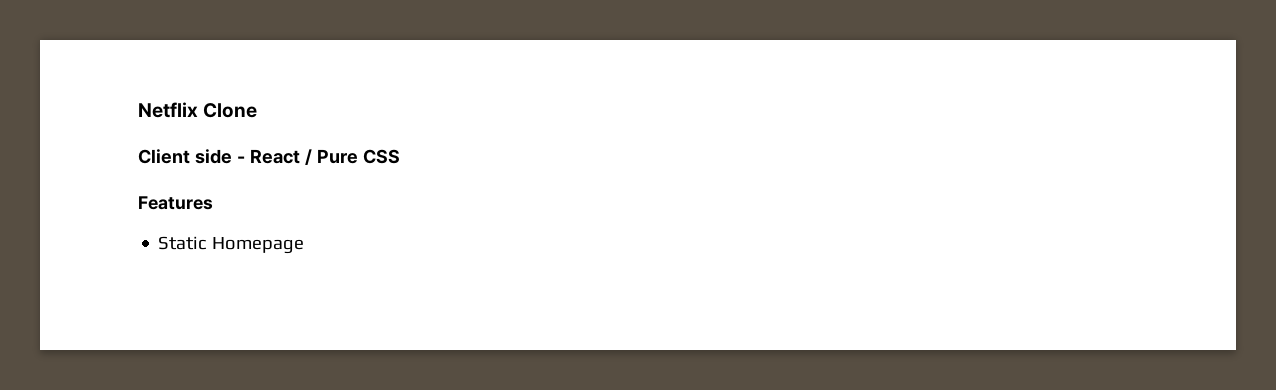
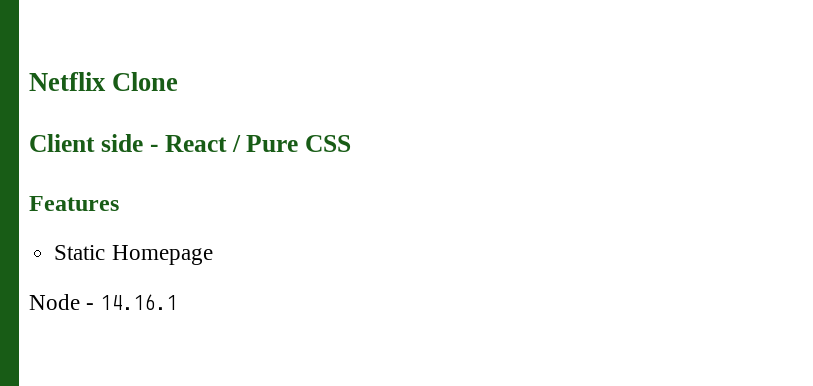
(305, 245) none -> [29,294,178,310] // Node - 14.16.1

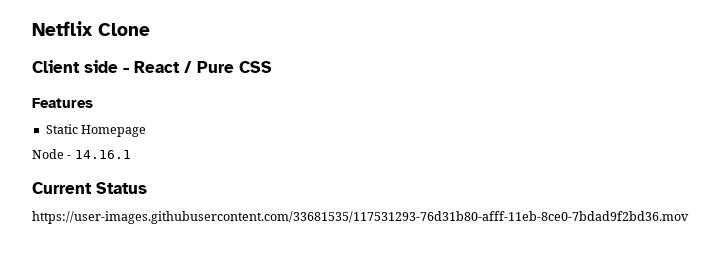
(178, 302) none -> [32,182,147,194] [32,211,689,224] // Current Status // https://user-images.githubusercontent.com/33681535/117531293-76d31b80-afff-11eb-8ce0-7bdad9f2bd36.mov

